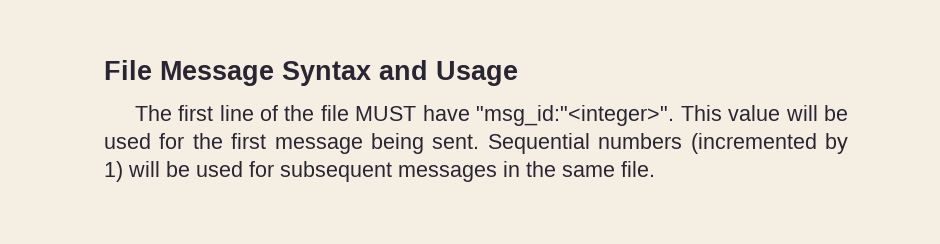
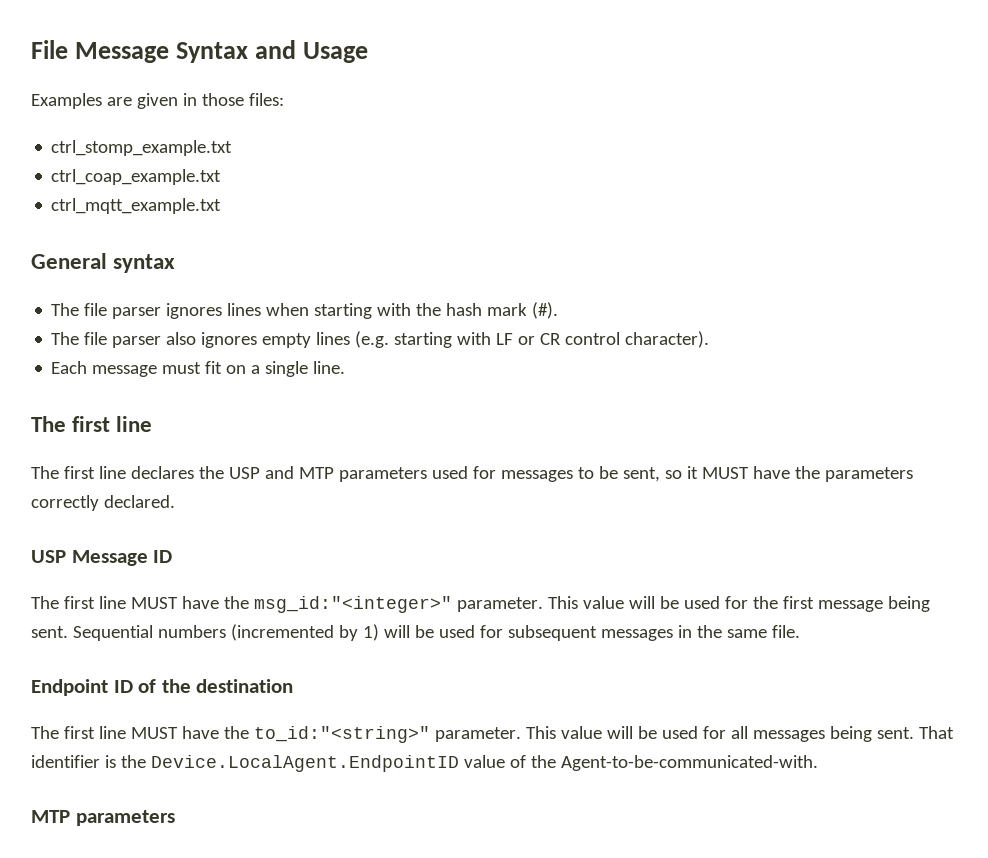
[134,105,675,126] The first line of the file MUST have "msg_id:"<integer>". -> [31,93,284,109] [51,140,233,156] [51,169,222,185] [51,198,222,214] [31,253,176,273] [51,302,559,319] [51,331,710,348] [51,361,346,377] [31,416,153,432] [31,466,913,482] [31,495,175,511] [31,550,173,566] [31,596,543,613] Examples are given in those files: // ctrl_stomp_example.txt // ctrl_coap_example.txt // ctrl_mqtt_example.txt // General syntax // The file parser ignores lines when starting with the hash mark (#). // The file parser also ignores empty lines (e.g. starting with LF or CR control character). // Each message must fit on a single line. // The first line // The first line declares the USP and MTP parameters used for messages to be sent, so it MUST have the parameters correctly declared. // USP Message ID // The first line MUST have the msg_id:"<integer>" parameter.
(655, 169) none -> [31,679,294,696] [31,726,954,743] [31,755,818,772] [31,810,175,826] // Endpoint ID of the destination // The first line MUST have the to_id:"<string>" parameter. This value will be used for all messages being sent. That identifier is the Device.LocalAgent.EndpointID value of the Agent-to-be-communicated-with. // MTP parameters

